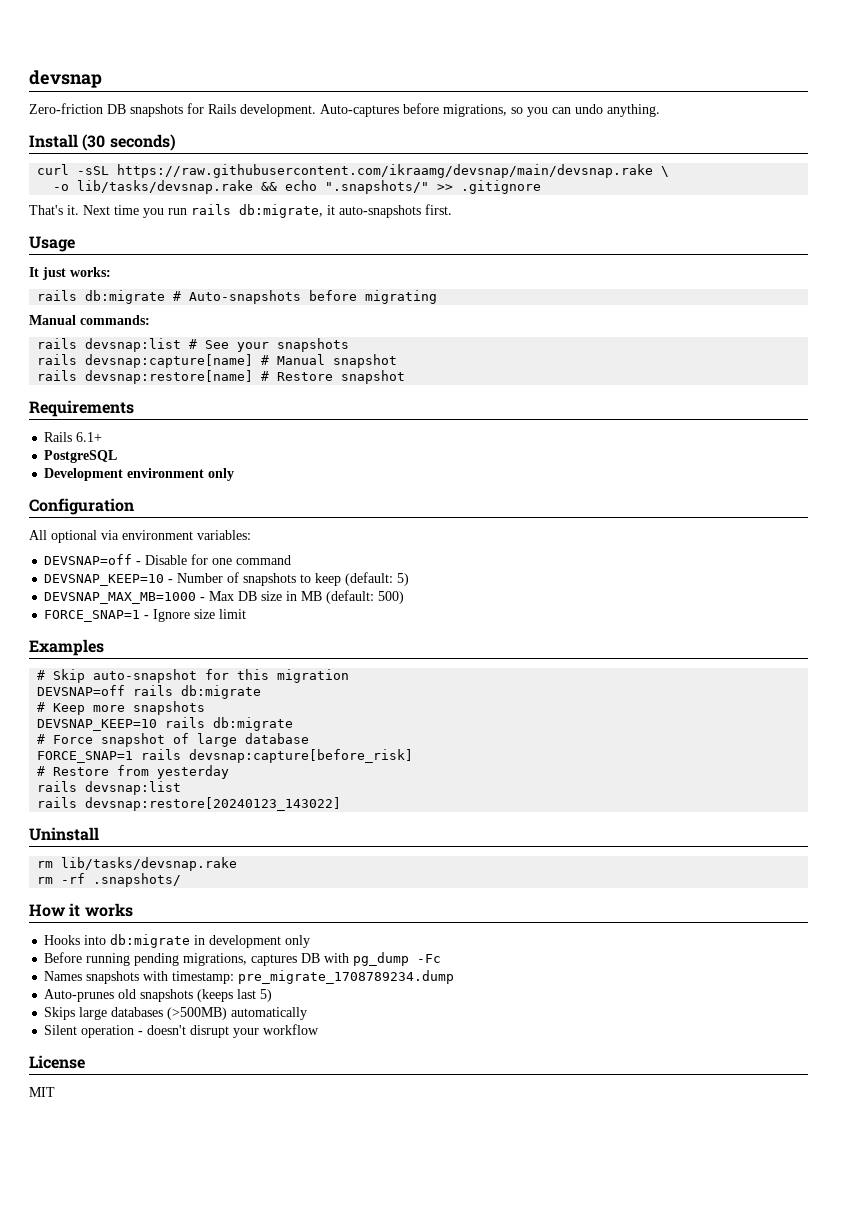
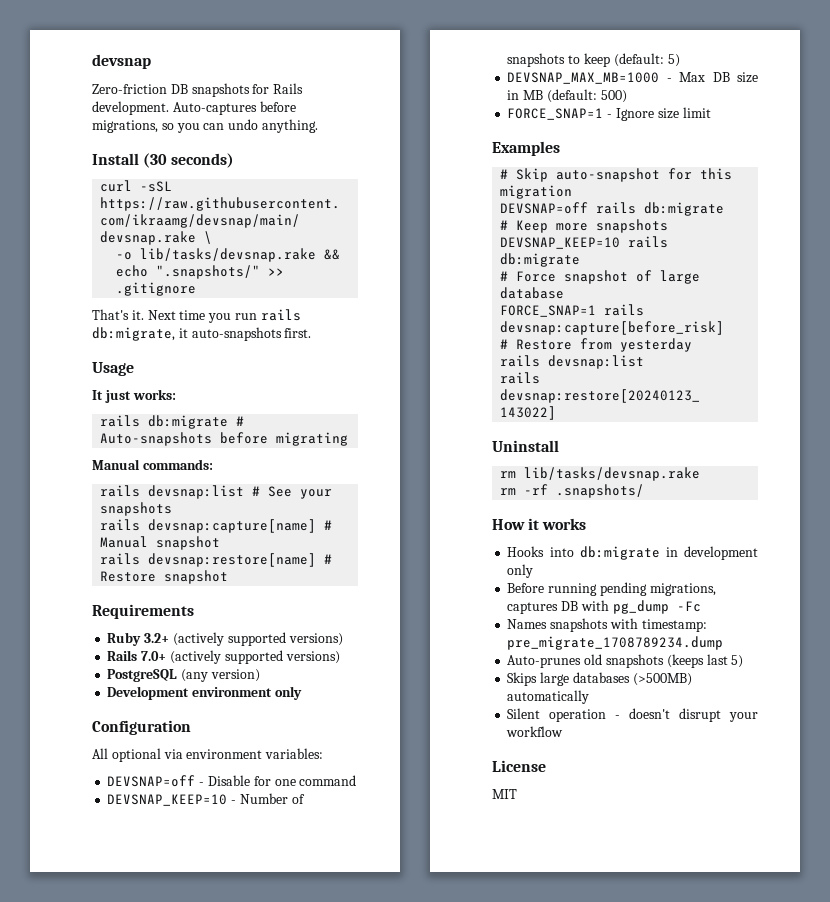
[44,432,103,442] Rails 6.1+ -> [107,632,343,646] [107,650,340,664] Ruby 3.2+ (actively supported versions) // Rails 7.0+ (actively supported versions)
(118, 456) none -> [181,669,260,682] (any version)

